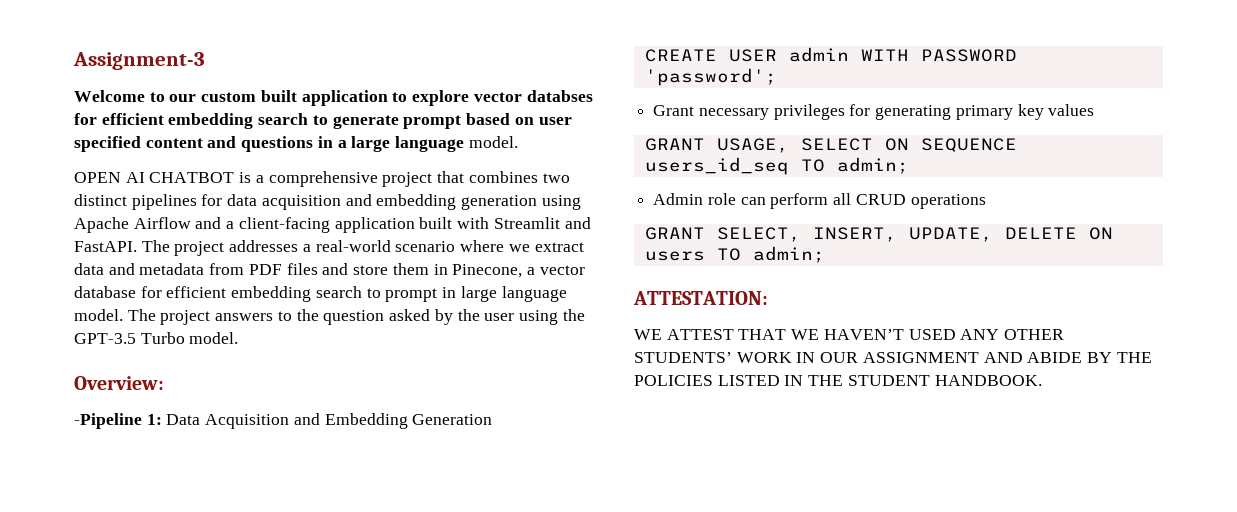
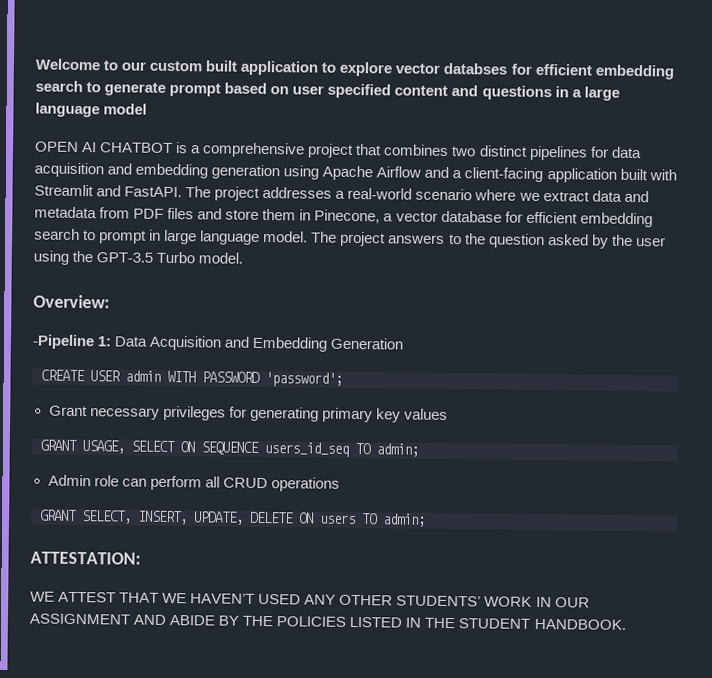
[73,52,205,70] Assignment-3 // -> (35, 64) none
[468,136,518,148] model. -> [103,103,148,115] model

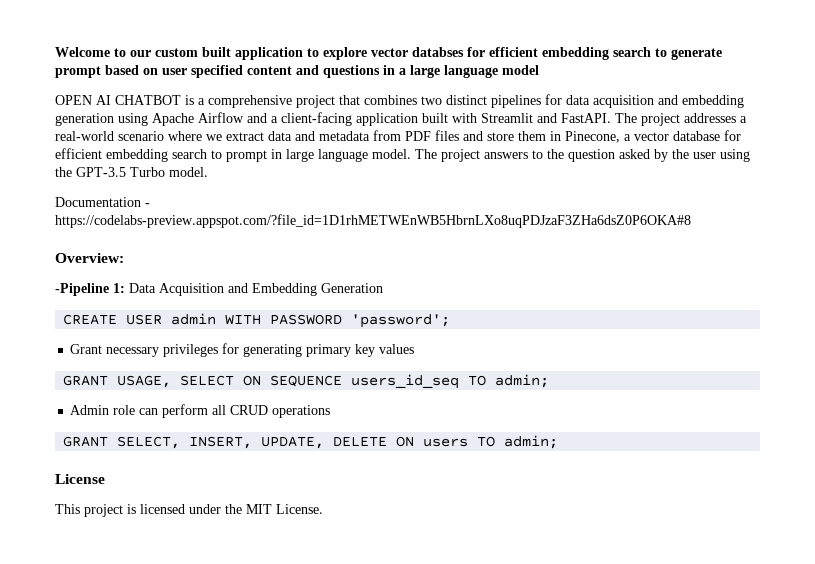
(244, 258) none -> [55,197,150,207] [55,214,691,228] // Documentation - https://codelabs-preview.appspot.com/?file_id=1D1rhMETWEnWB5HbrnLXo8uqPDJzaF3ZHa6dsZ0P6OKA#8
[30,551,141,565] [30,591,590,608] [29,613,626,630] ATTESTATION: // WE ATTEST THAT WE HAVEN’T USED ANY OTHER STUDENTS’ WORK IN OUR ASSIGNMENT AND ABIDE BY THE POLICIES LISTED IN THE STUDENT HANDBOOK. -> [55,474,105,484] [55,504,323,517] License // This project is licensed under the MIT License.

